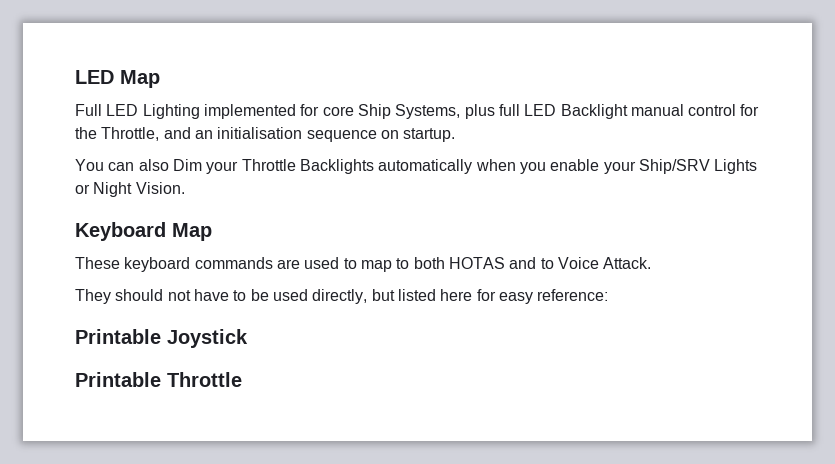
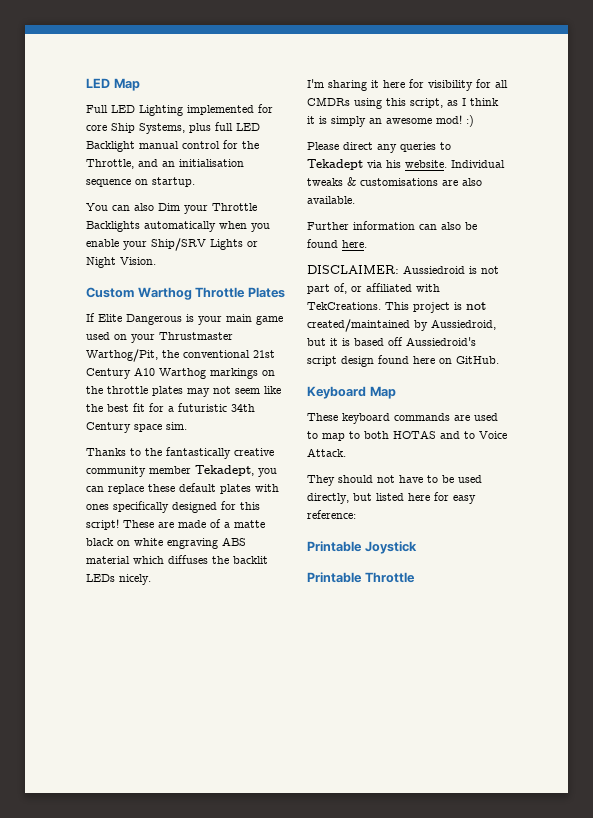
(185, 188) none -> [86,287,285,300] [86,313,283,325] [86,332,233,343] [86,349,275,362] [86,367,275,379] [86,386,281,397] [86,403,255,412] [86,422,187,433] [86,447,274,459] [86,465,277,477] [86,483,279,494] [86,501,260,513] [86,519,265,530] [86,537,246,549] [86,555,268,564] [86,574,151,585] [307,79,508,91] [307,97,499,109] [307,115,474,127] [307,142,451,153] [307,159,505,170] [307,177,482,186] [307,196,355,204] [307,221,477,230] [307,239,367,248] [307,265,499,274] [307,283,440,294] [307,302,486,313] [307,319,496,332] [307,337,476,346] [307,355,499,367] // Custom Warthog Throttle Plates // If Elite Dangerous is your main game used on your Thrustmaster Warthog/Pit, the conventional 21st Century A10 Warthog markings on the throttle plates may not seem like the best fit for a futuristic 34th Century space sim. // Thanks to the fantastically creative community member Tekadept, you can replace these default plates with ones specifically designed for this script! These are made of a matte black on white engraving ABS material which diffuses the backlit LEDs nicely. // I'm sharing it here for visibility for all CMDRs using this script, as I think it is simply an awesome mod! :) // Please direct any queries to Tekadept via his website. Individual tweaks & customisations are also available. // Further information can also be found here. // DISCLAIMER: Aussiedroid is not part of, or affiliated with TekCreations. This project is not created/maintained by Aussiedroid, but it is based off Aussiedroid's script design found here on GitHub.

